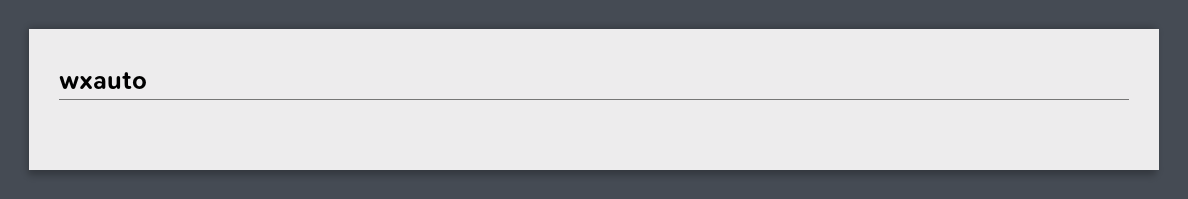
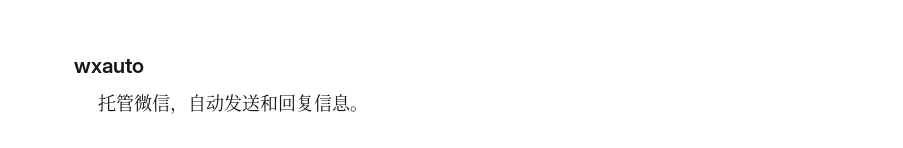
(147, 80) none -> [98,94,369,114] // 托管微信，自动发送和回复信息。

